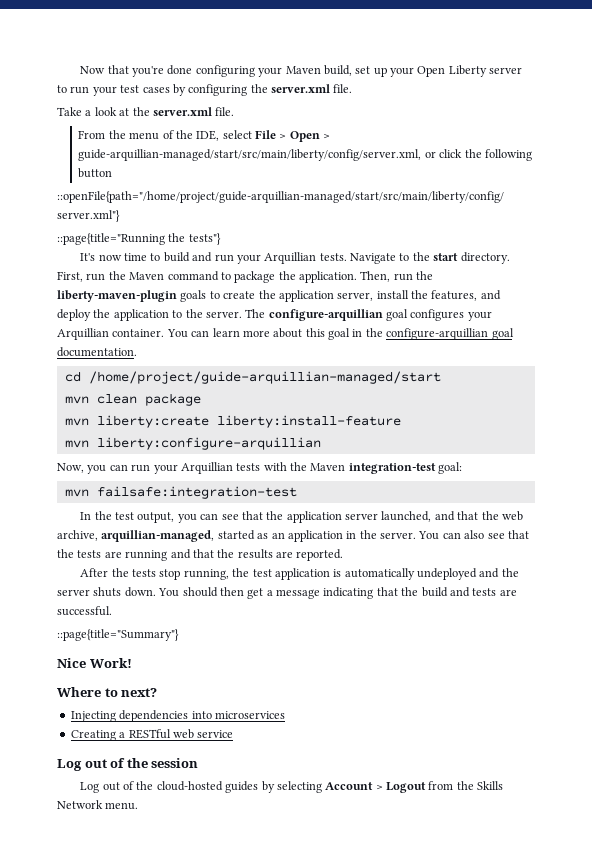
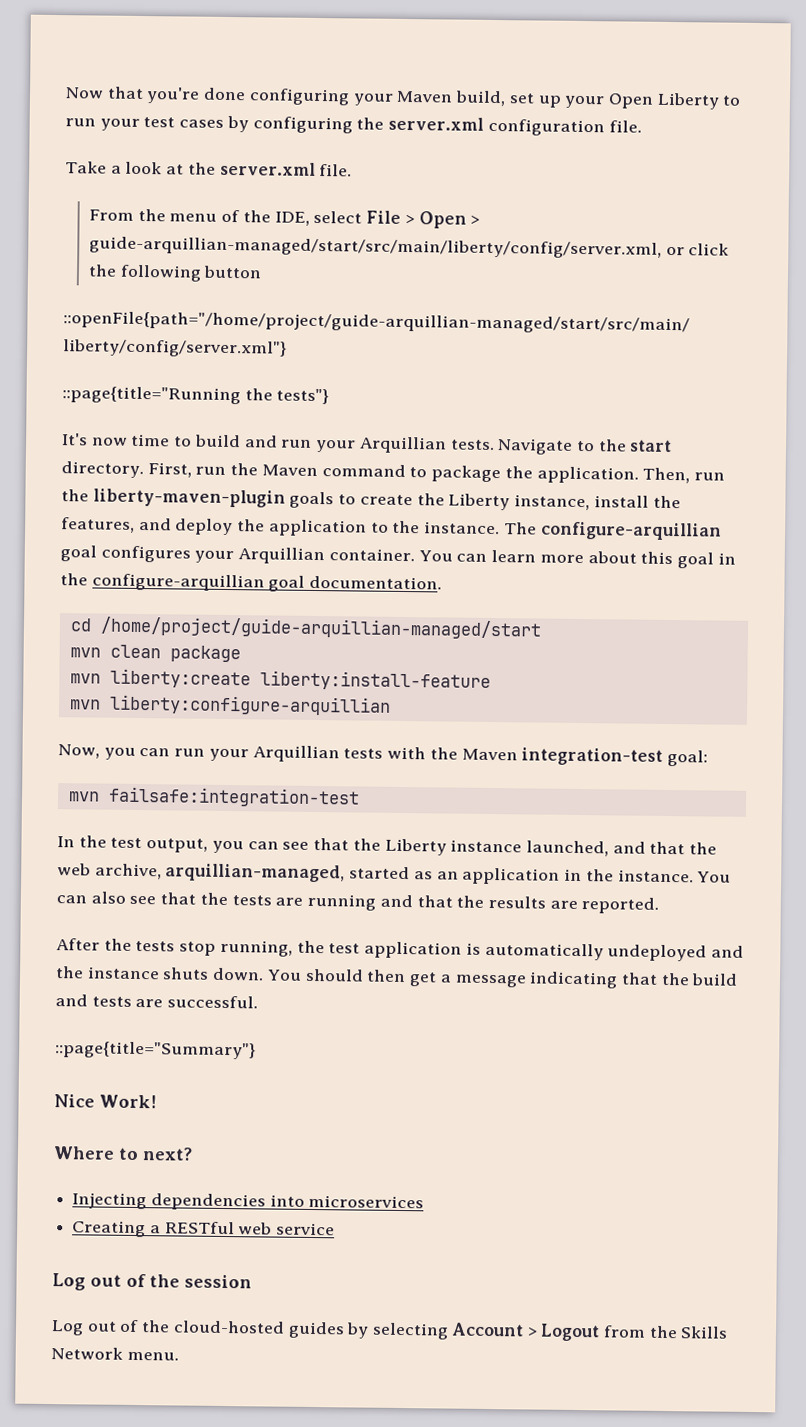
[489,67,523,74] server -> (720, 101) none
(330, 88) none -> [487,118,605,137] configuration
[278,290,374,302] application server, -> [448,493,591,511] Liberty instance,
[205,311,242,318] server. -> [424,521,501,535] instance.
[286,511,379,523] application server -> [384,838,523,856] Liberty instance
[380,532,416,539] server. -> [617,869,694,883] instance.
[57,589,90,596] server -> [86,966,160,980] instance

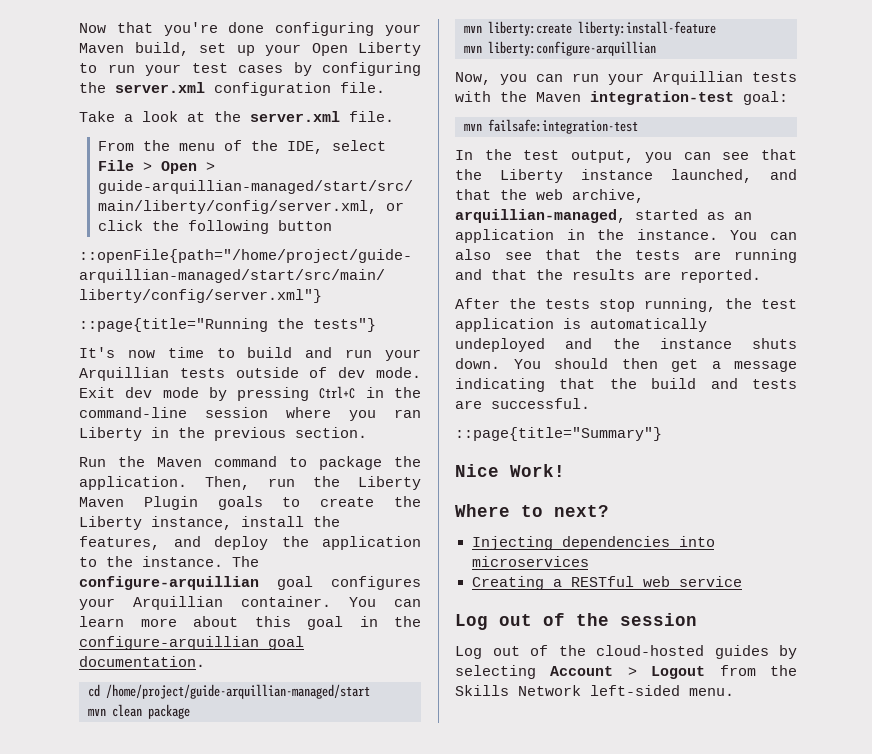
[449,438,673,455] [61,461,227,479] tests. Navigate to the start directory. First, run -> [179,367,422,378] [79,386,421,401] [79,407,421,421] [79,427,367,441] [79,457,106,467] tests outside of dev mode. Exit dev mode by pressing Ctrl+C in the command-line session where you ran Liberty in the previous section. // Run
[92,488,286,508] liberty-maven-plugin -> [358,476,421,490] [79,496,198,510] Liberty Maven Plugin
(123, 1353) none -> [590,685,680,696] left-sided

